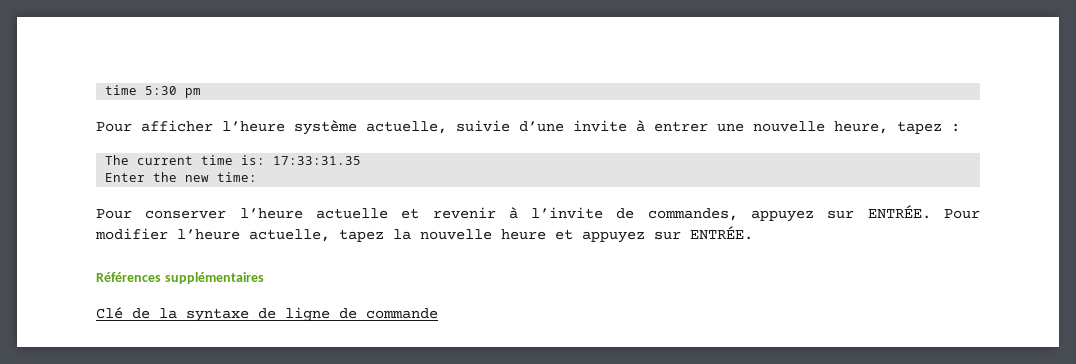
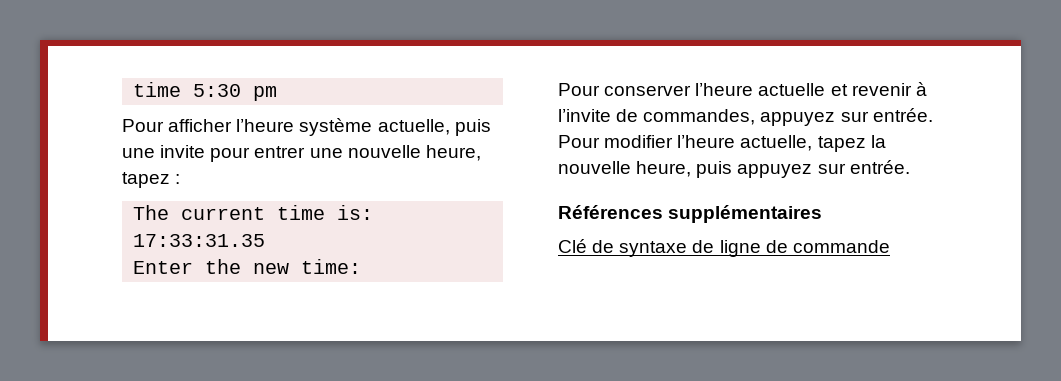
[456,120,645,132] suivie d’une invite à -> [454,119,491,136] [122,145,251,162] puis une invite pour
[867,205,931,219] ENTRÉE. -> [872,108,933,122] entrée.
[501,226,753,243] heure et appuyez sur ENTRÉE. -> [636,160,910,178] heure, puis appuyez sur entrée.
[159,308,177,319] la -> (615, 246) none

